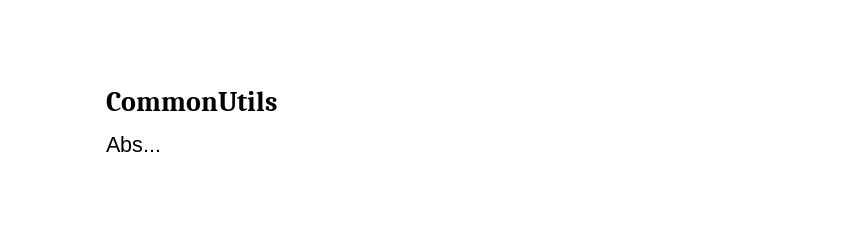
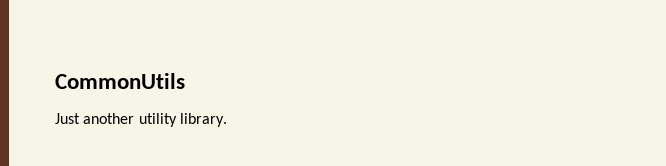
[106,136,161,152] Abs... -> [55,113,227,127] Just another utility library.

